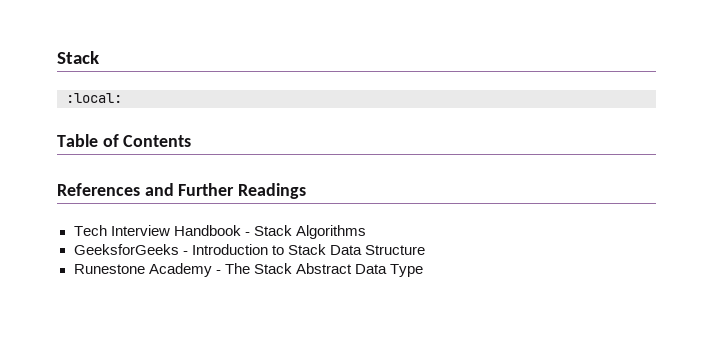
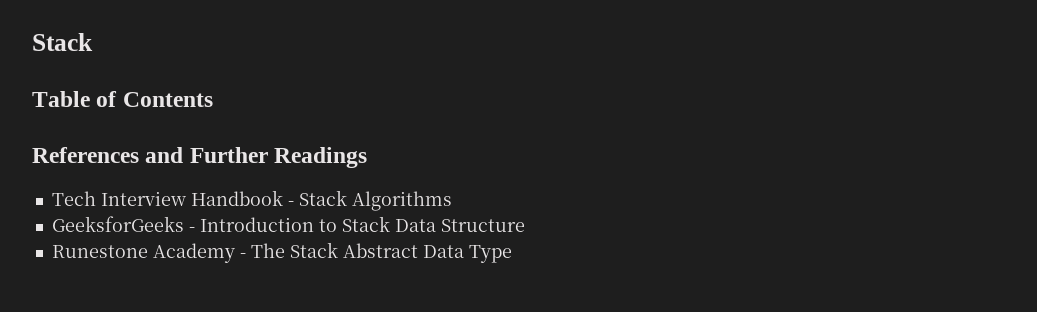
[57,51,99,64] [66,93,122,103] Stack // :local: -> [32,33,93,51] Stack

